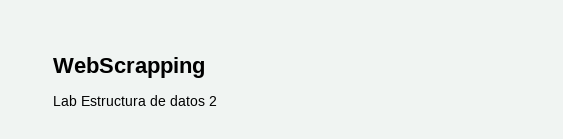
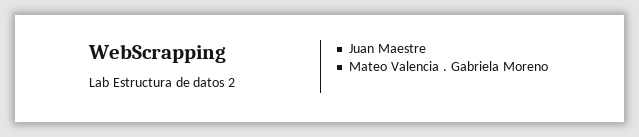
(217, 101) none -> [349,44,427,53] [349,61,548,71] // Juan Maestre // Mateo Valencia . Gabriela Moreno

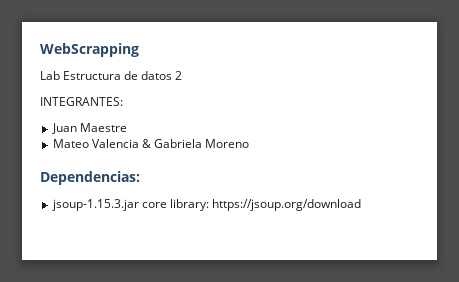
(236, 82) none -> [40,97,123,106] // INTEGRANTES:
[442,69,447,71] . -> [141,139,151,148] &
(548, 66) none -> [40,171,140,185] [51,199,361,211] // Dependencias: // jsoup-1.15.3.jar core library: https://jsoup.org/download

